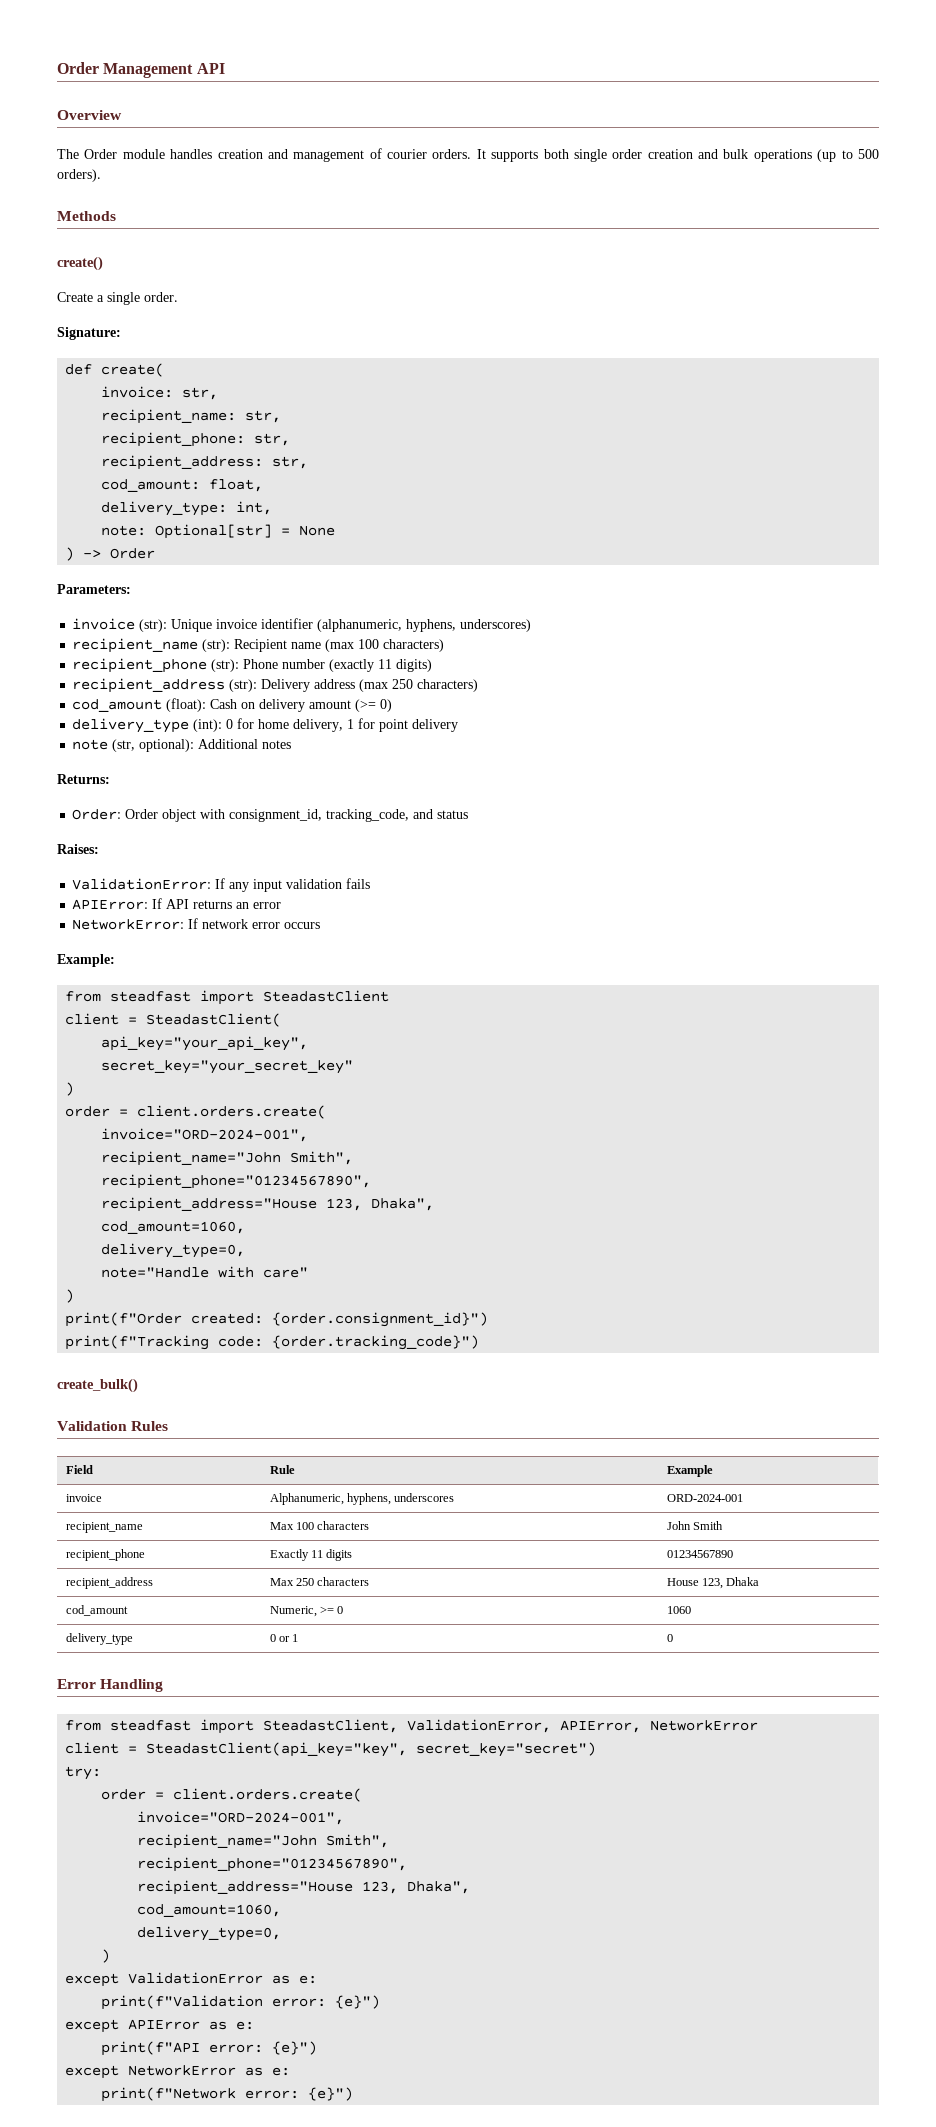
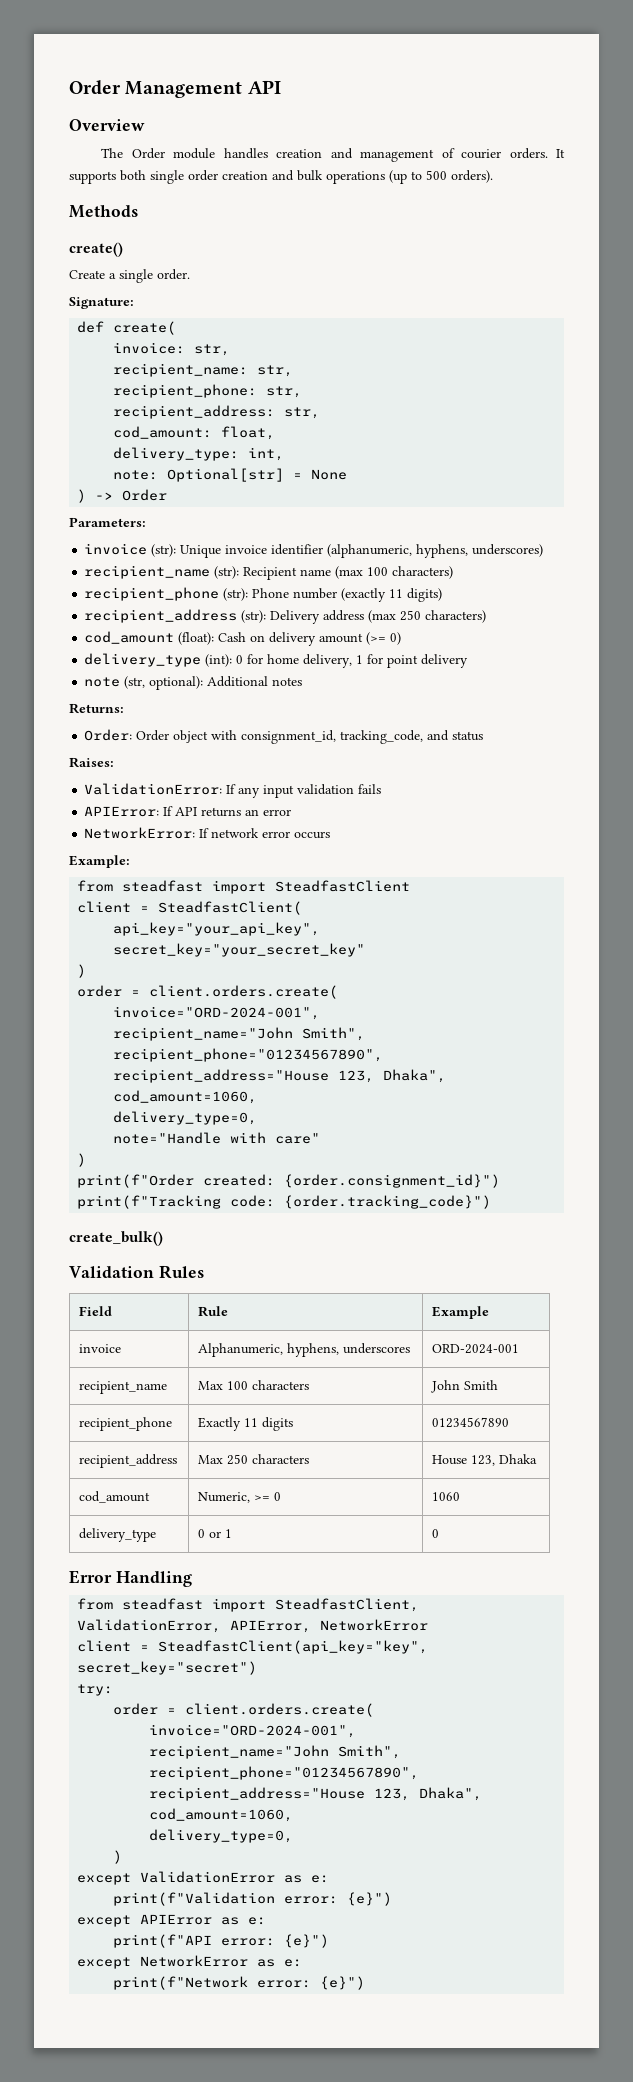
[263,990,390,1002] [65,1013,282,1027] SteadastClient // client = SteadastClient( -> [275,880,411,892] [77,901,303,915] SteadfastClient // client = SteadfastClient(
[263,1719,399,1733] SteadastClient, -> [275,1598,420,1612] SteadfastClient,
[146,1742,408,1757] SteadastClient(api_key="key", -> [158,1640,429,1654] SteadfastClient(api_key="key",

